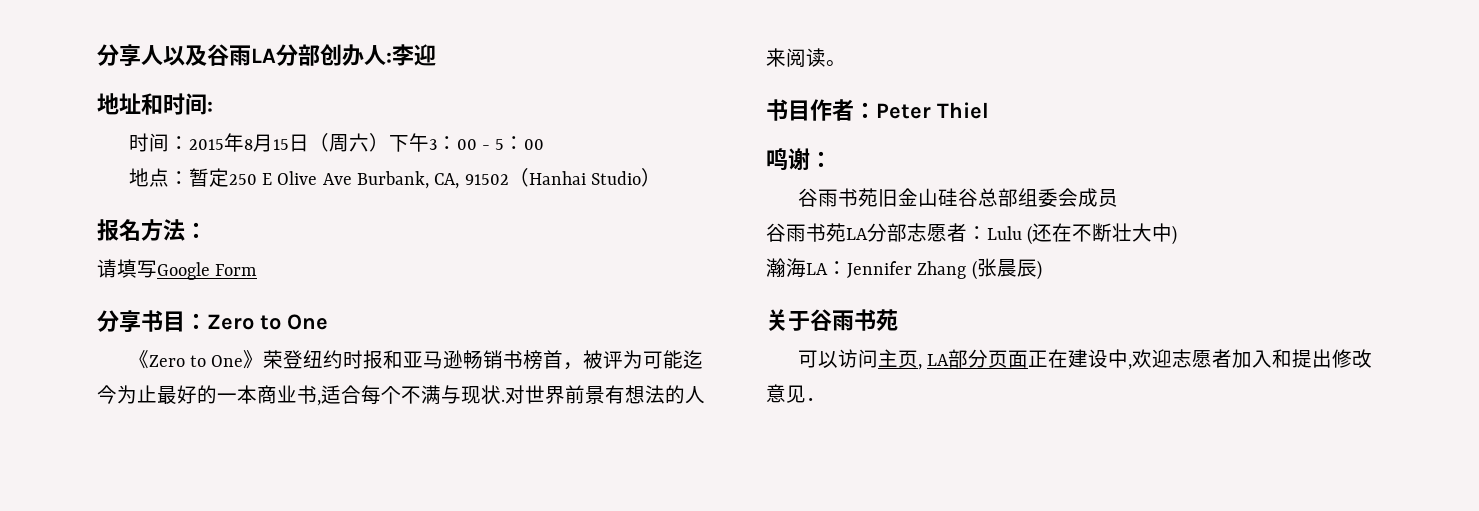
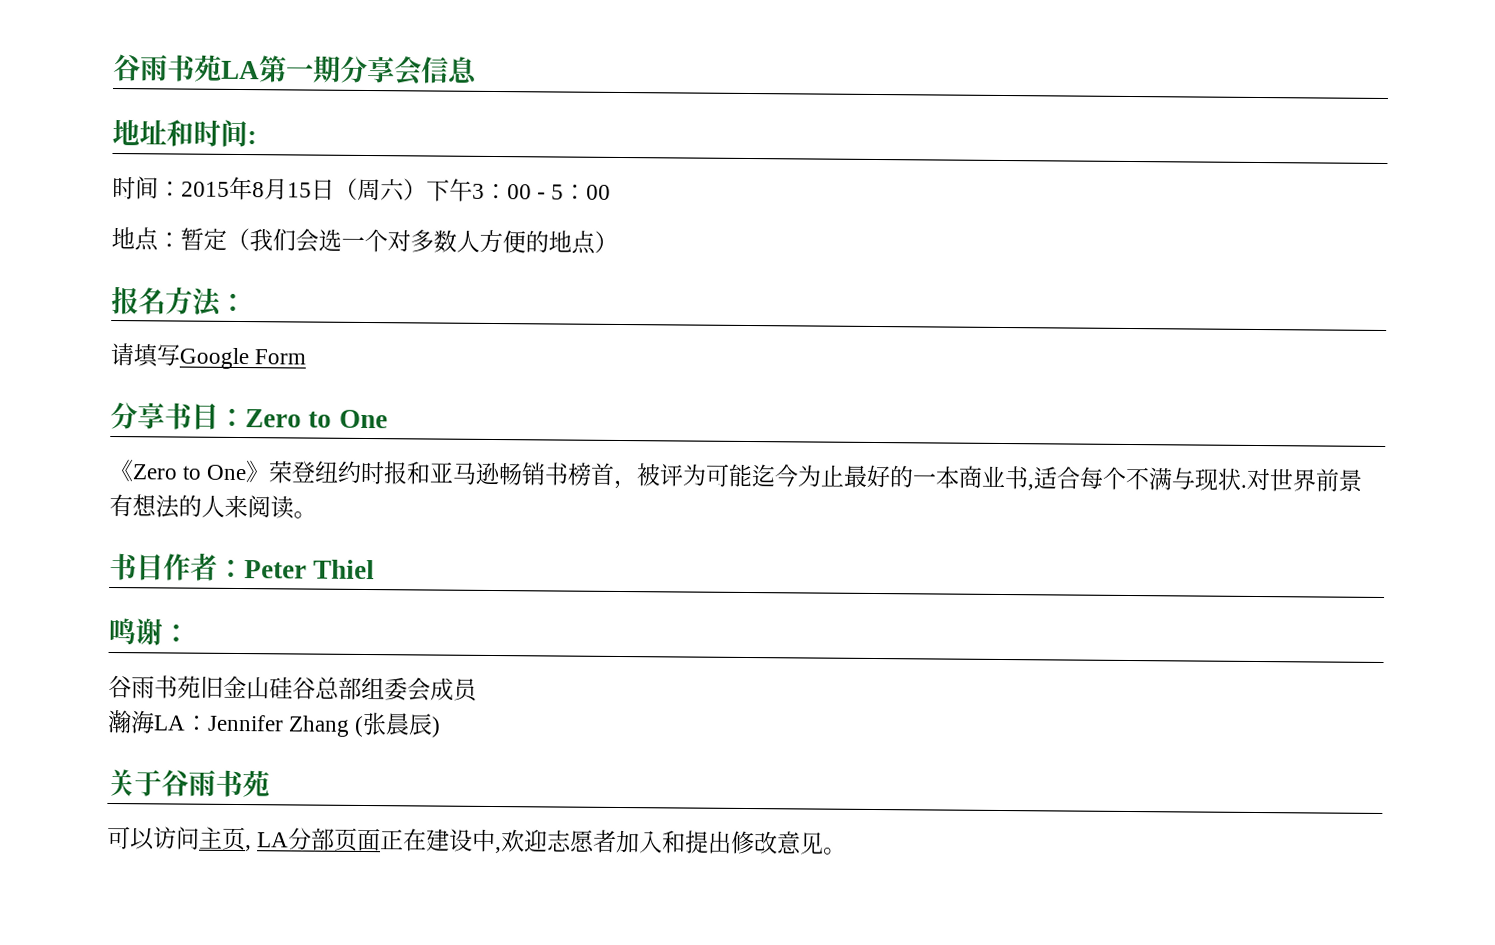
[97,44,436,66] 分享人以及谷雨LA分部创办人:李迎 -> [113,54,478,86] 谷雨书苑LA第一期分享会信息
[228,168,641,189] 250 E Olive Ave Burbank, CA, 91502（Hanhai Studio -> [226,227,596,255] （我们会选一个对多数人方便的地点
[766,223,1178,245] // 谷雨书苑LA分部志愿者：Lulu (还在不断壮大中) -> (479, 690) none
[948,349,989,368] 部分 -> [288,827,336,851] 分部
[806,397,826,401] ． -> [823,847,848,855] 。

